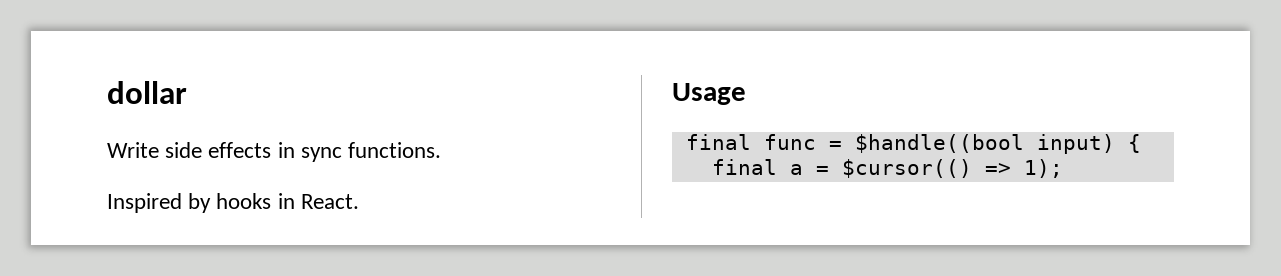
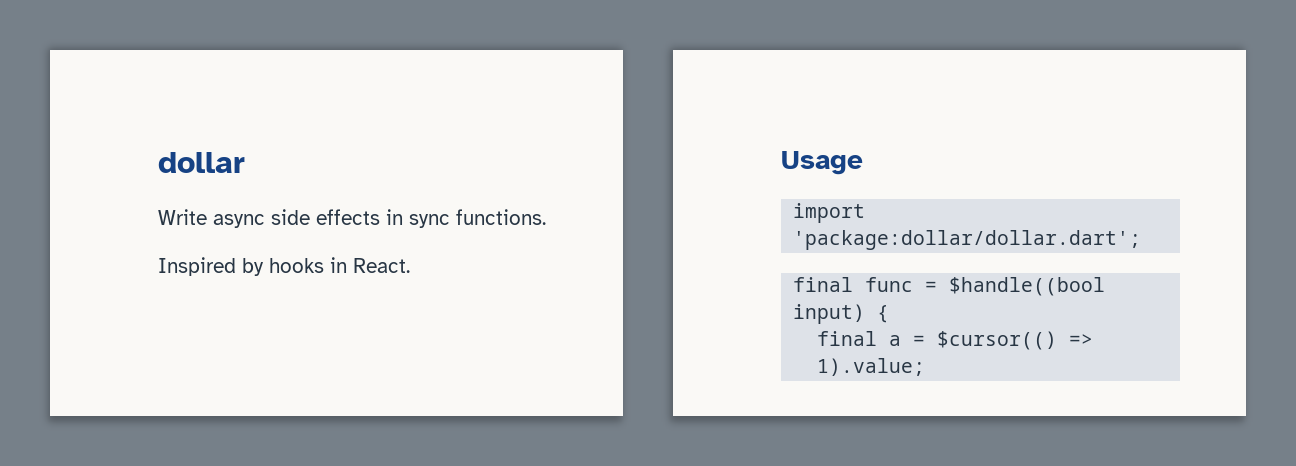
(159, 150) none -> [213,214,265,228] async
(746, 94) none -> [793,203,866,223] [793,230,1142,250] // import 'package:dollar/dollar.dart';
[1023,159,1063,178] 1); -> [817,358,926,376] 1).value;

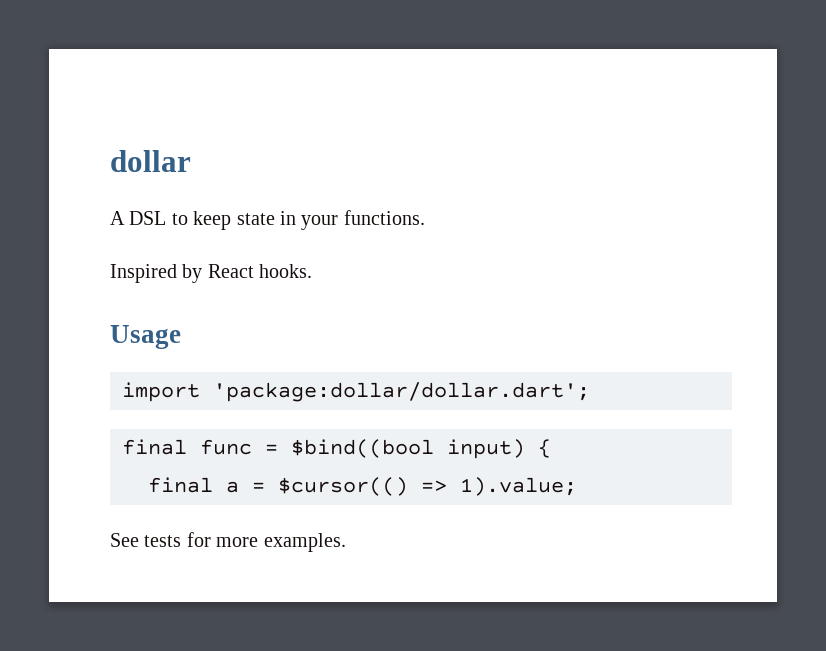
[158,209,450,228] Write async side effects in sync -> [110,211,339,230] A DSL to keep state in your
[269,257,410,273] hooks in React. -> [207,264,313,278] React hooks.
[949,277,1106,296] $handle((bool -> [291,439,434,458] $bind((bool
(926, 367) none -> [110,532,346,552] // See tests for more examples.

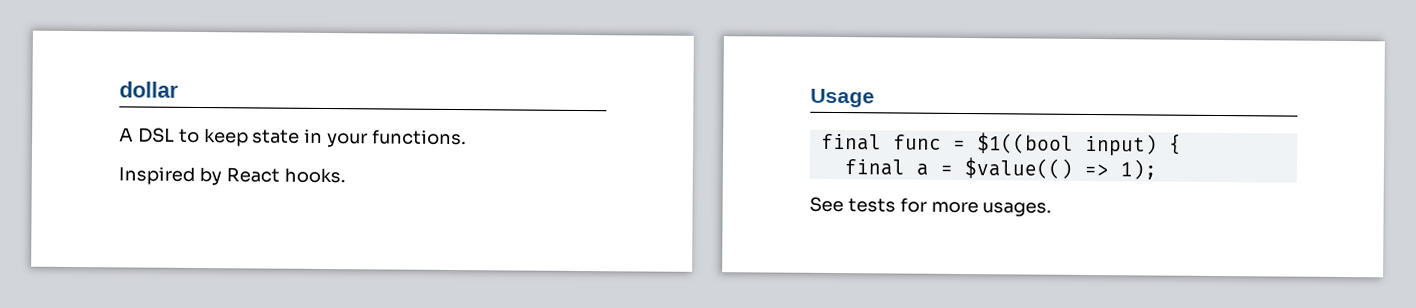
[122,382,590,402] // import 'package:dollar/dollar.dart'; -> (875, 98) none
[291,439,434,458] $bind((bool -> [976,132,1074,154] $1((bool
[278,477,577,496] $cursor(() => 1).value; -> [963,157,1157,180] $value(() => 1);
[263,533,346,552] examples. -> [982,202,1053,217] usages.

